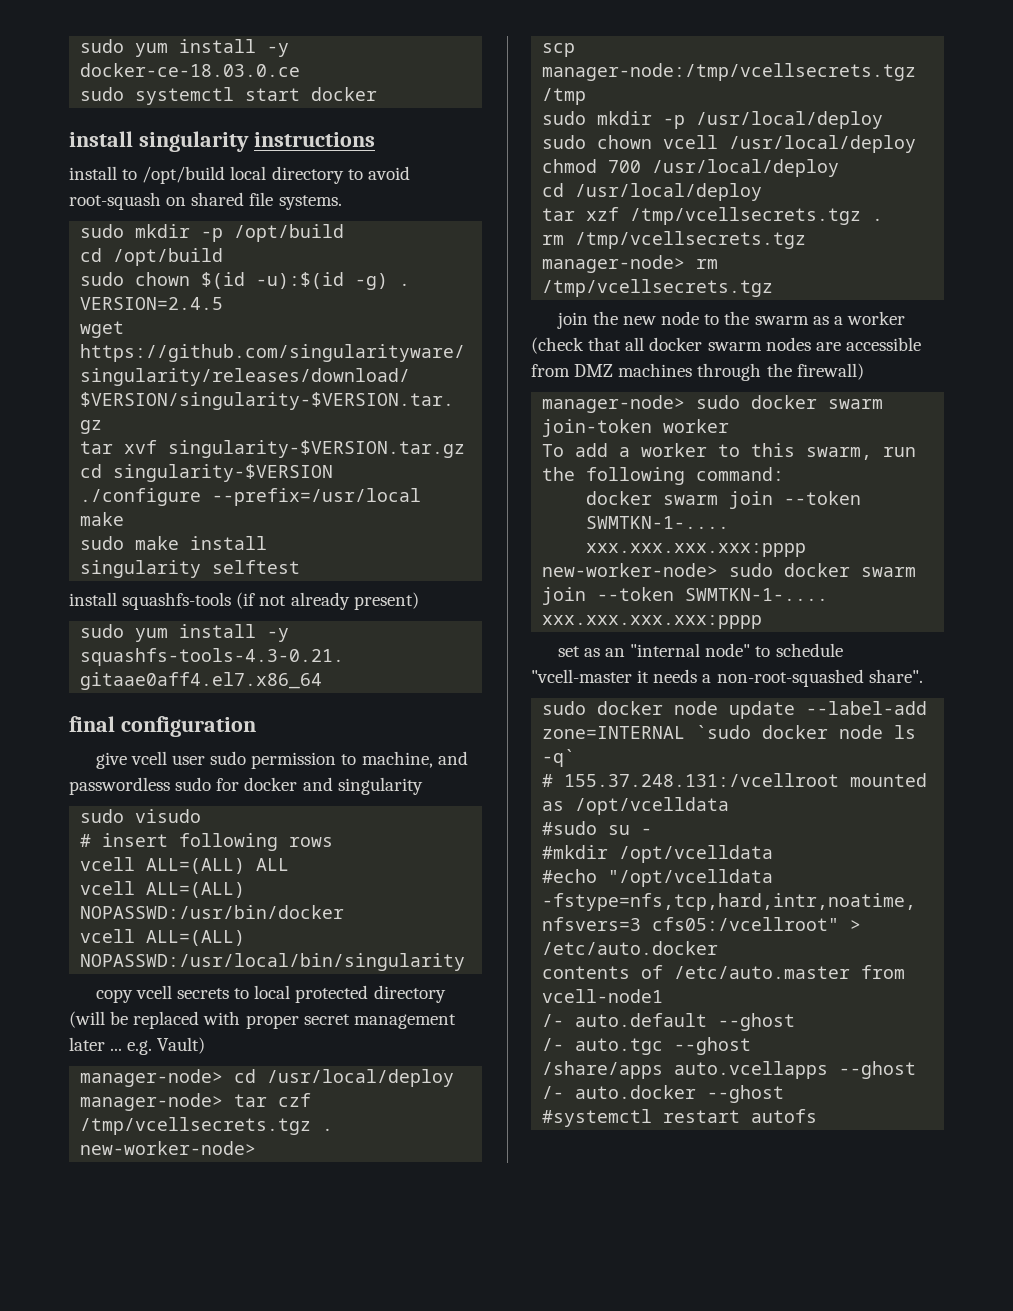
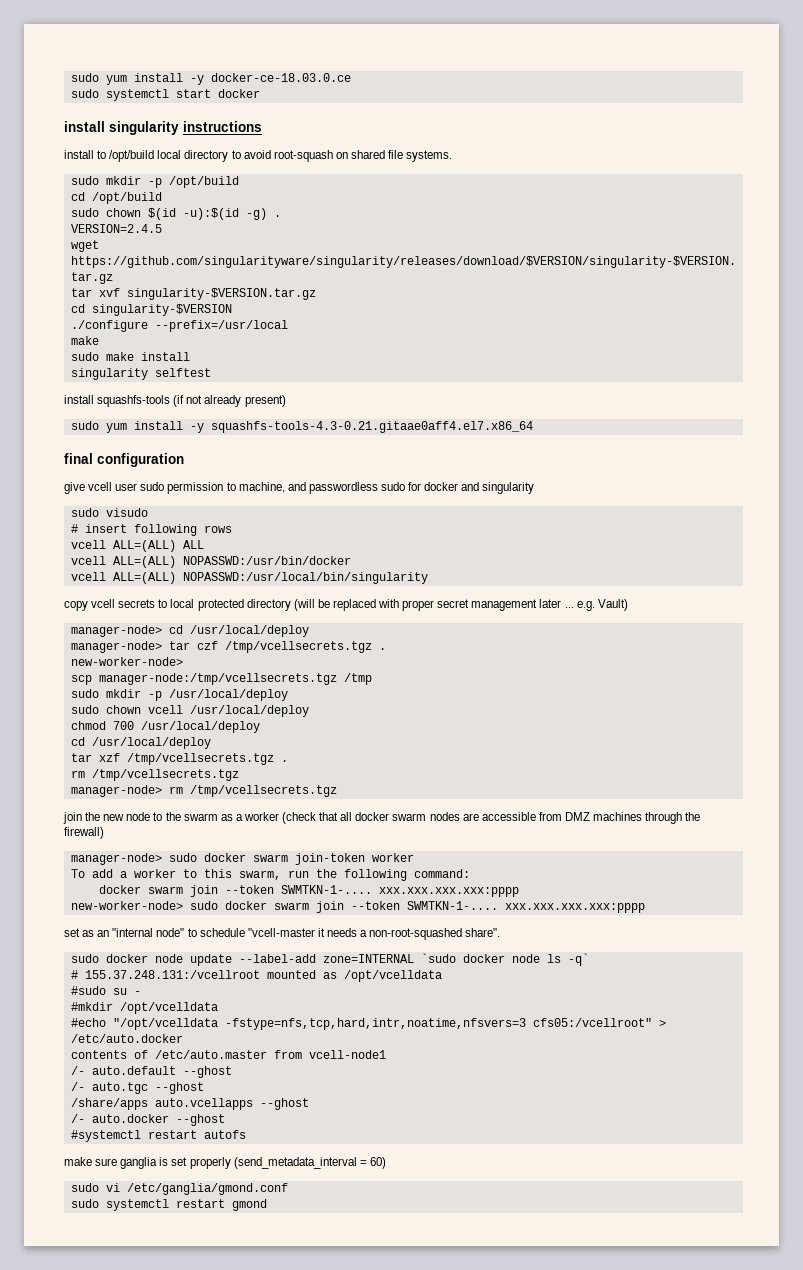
(818, 1116) none -> [64,1157,386,1169] [70,1183,288,1195] [70,1199,267,1211] // make sure ganglia is set properly (send_metadata_interval = 60) // sudo vi /etc/ganglia/gmond.conf // sudo systemctl restart gmond

